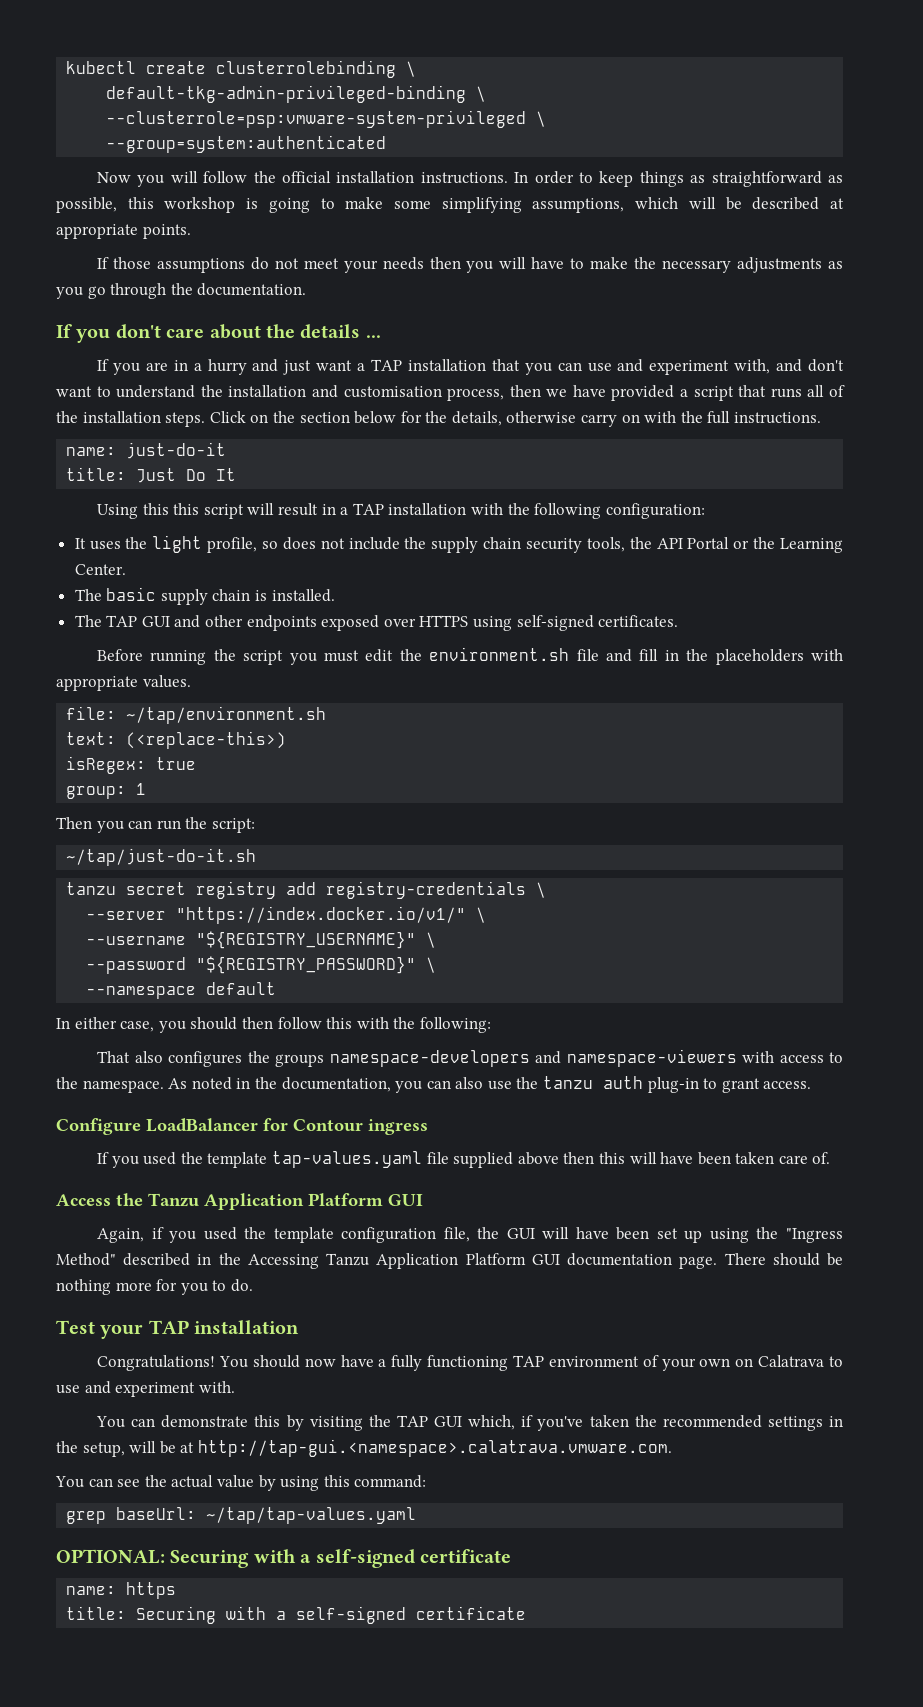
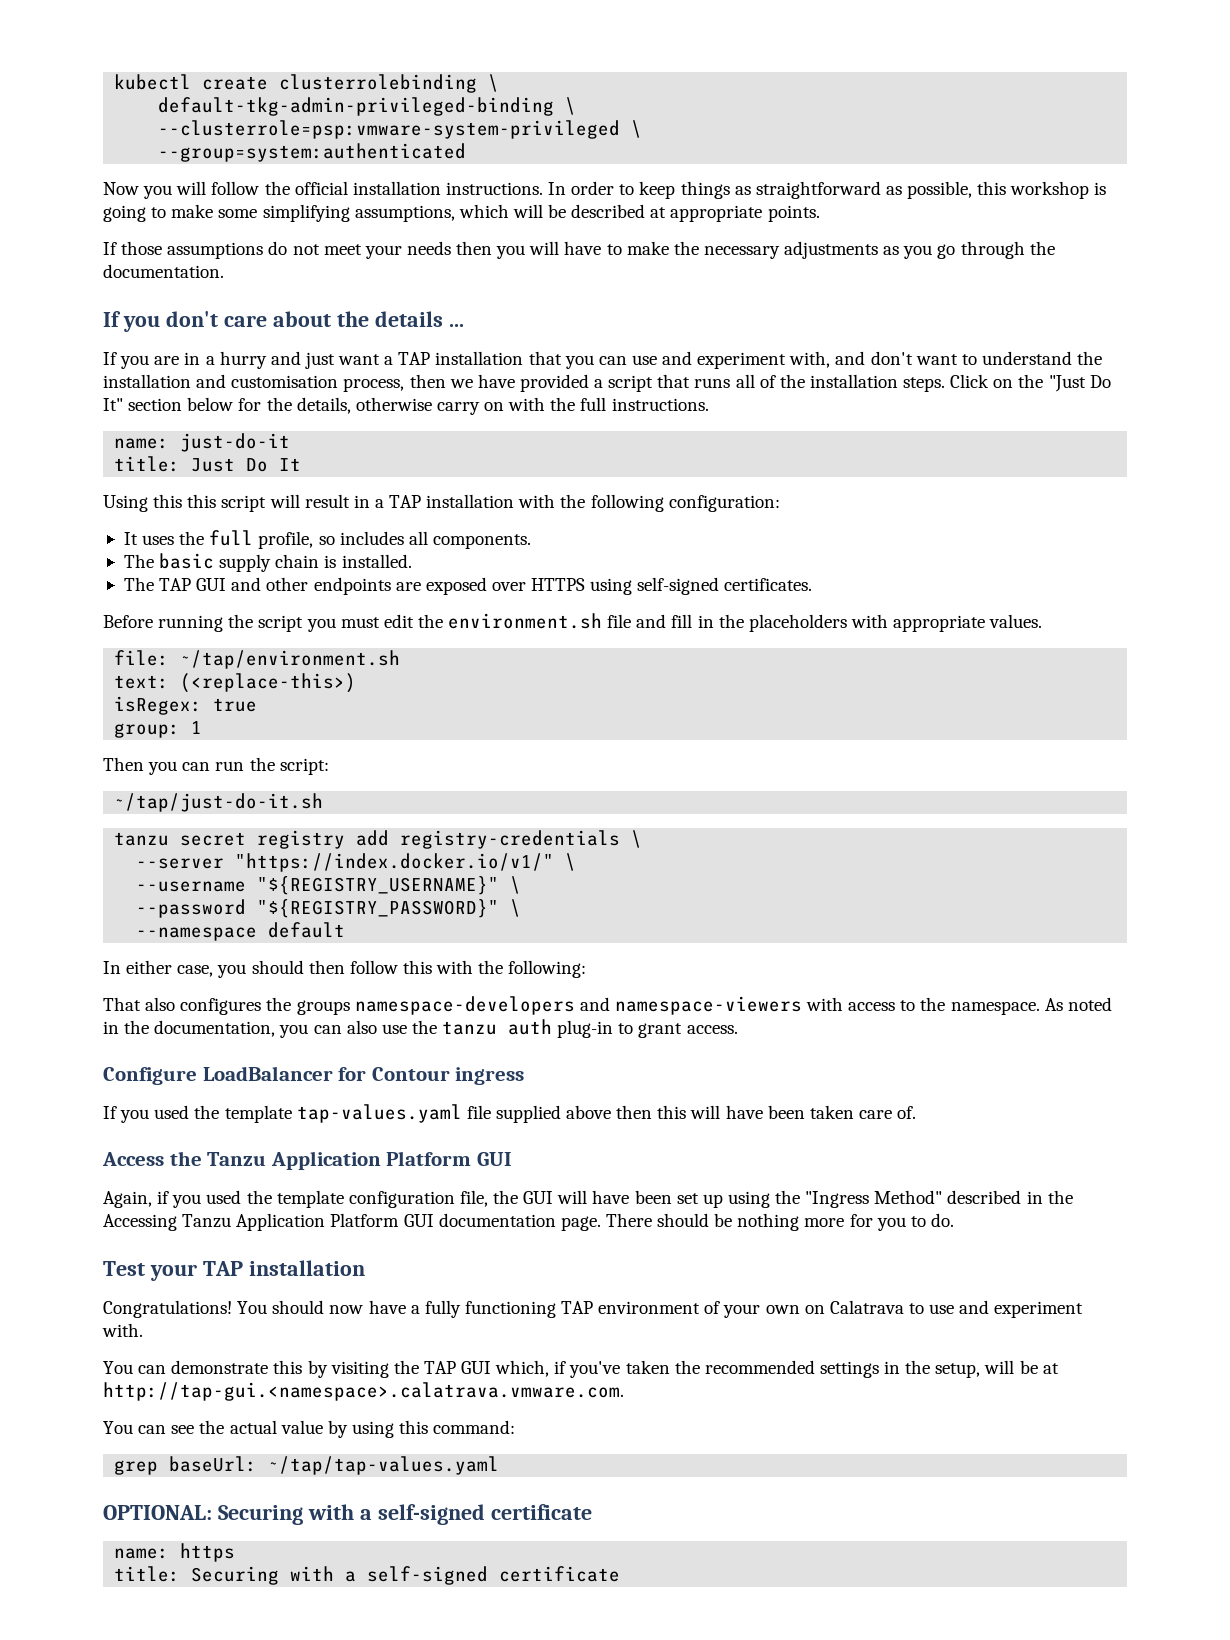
(295, 417) none -> [1048,375,1111,392] [103,398,123,411] "Just Do It"
[152,535,203,553] light -> [209,530,254,546] full
[282,537,844,553] [74,564,126,575] does not include the supply chain security tools, the API Portal or the Learning Center. -> [339,531,531,549] includes all components.
(317, 623) none -> [395,582,421,591] are

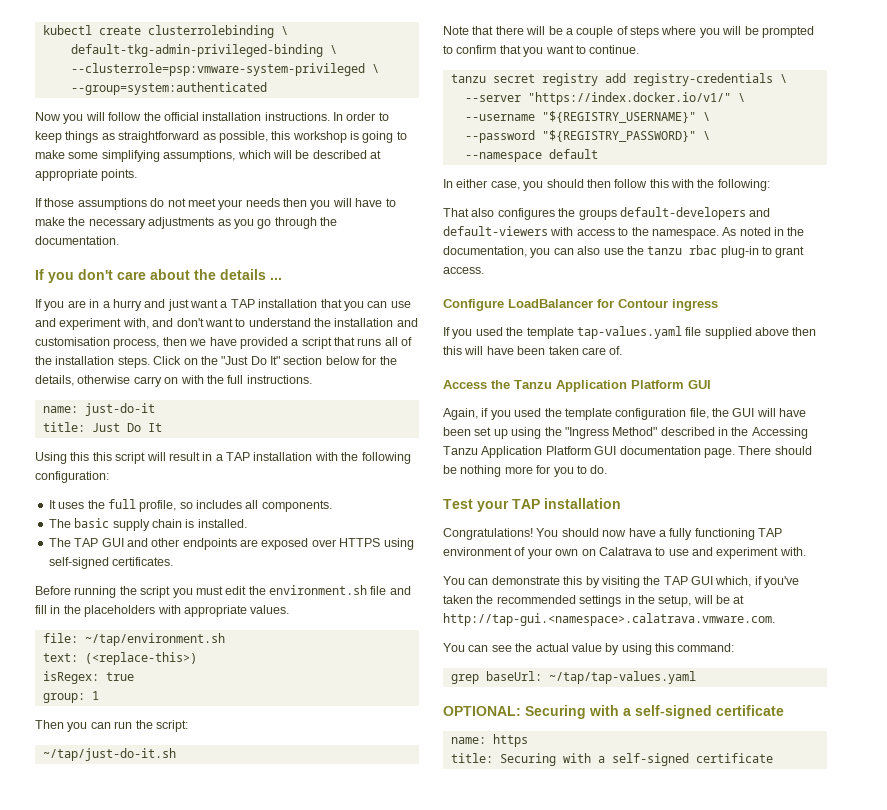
(324, 802) none -> [443,26,814,38] [443,45,640,57] // Note that there will be a couple of steps where you will be prompted to confirm that you want to continue.
[354,996,802,1015] namespace-developers and namespace-viewers -> [619,207,771,220] [443,226,548,236] default-developers and default-viewers
[508,1019,553,1035] auth -> [689,245,718,255] rbac

